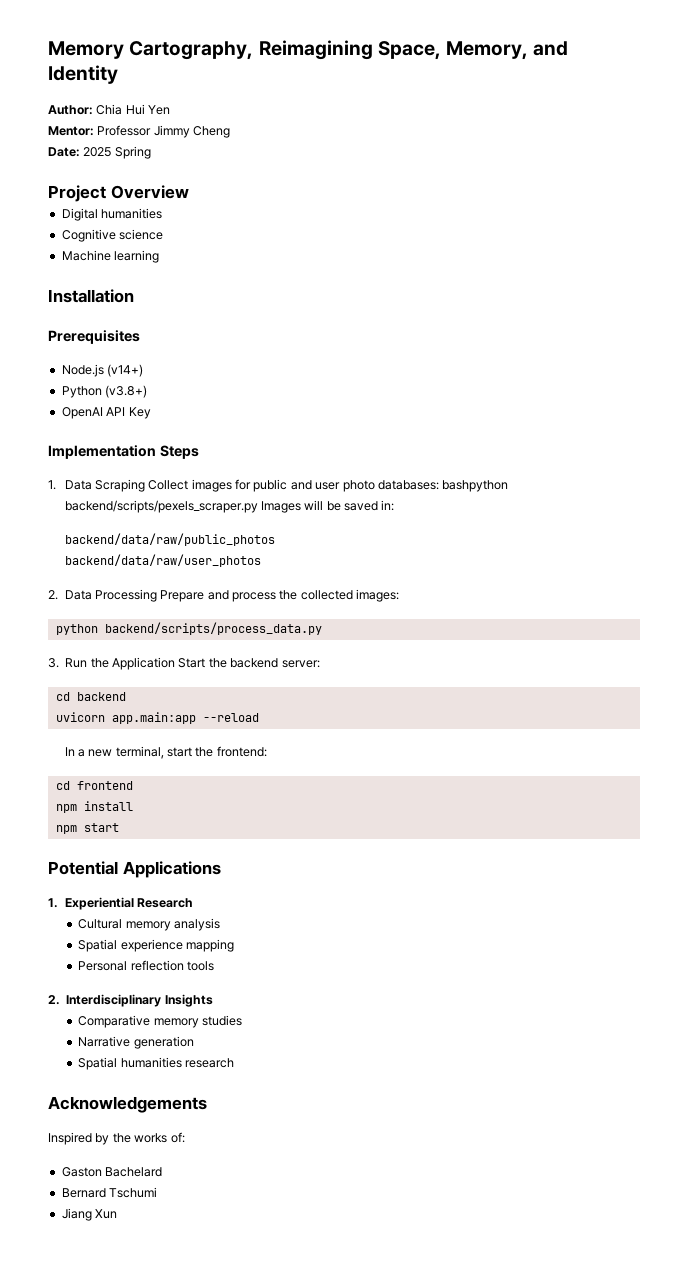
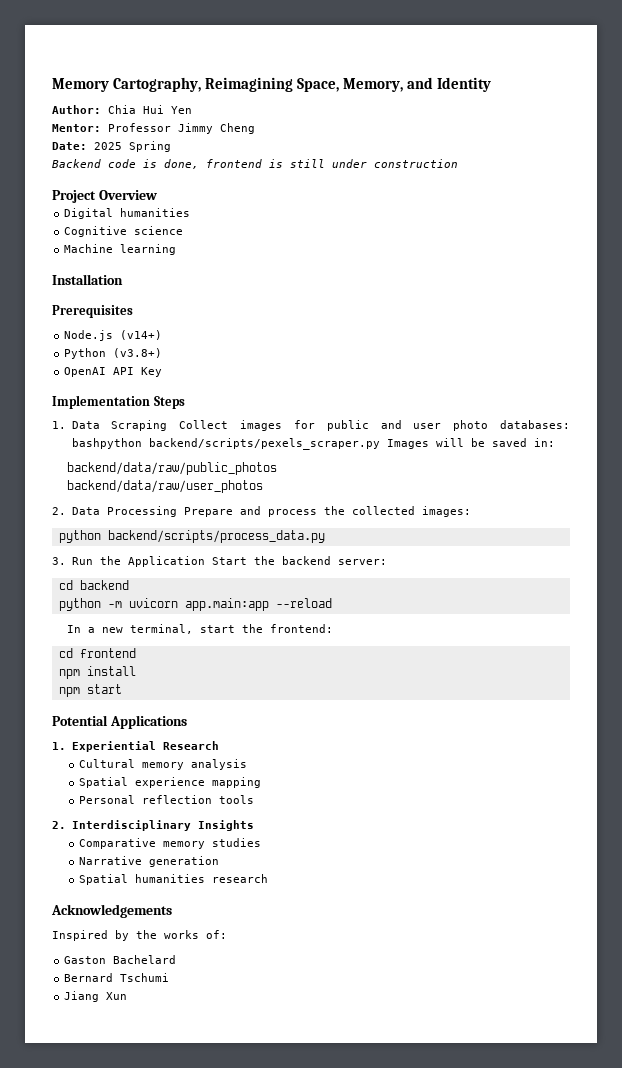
(151, 152) none -> [52,159,458,169] // Backend code is done, frontend is still under construction
(126, 696) none -> [58,598,122,611] python -m

